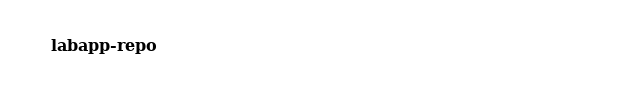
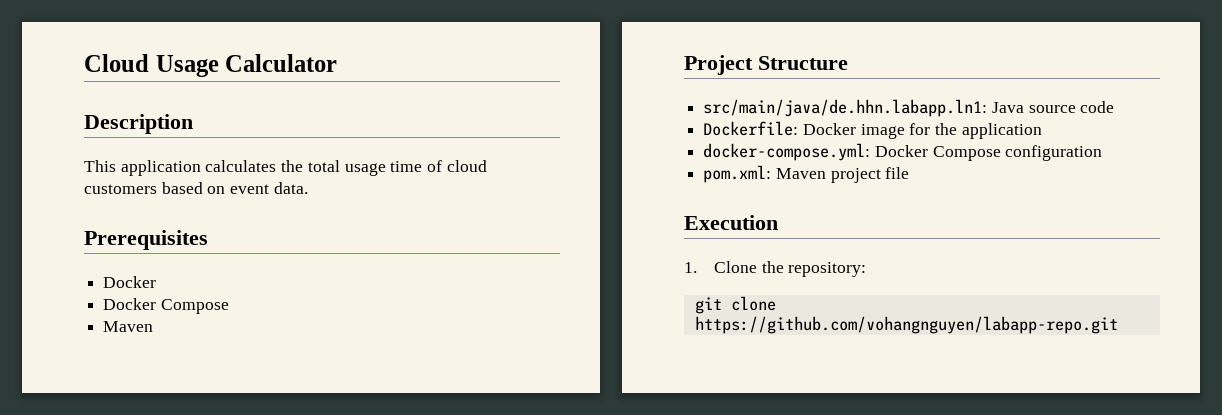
[51,39,157,54] labapp-repo -> [84,54,338,77] [84,114,193,134] [84,160,487,176] [84,182,308,194] [84,230,208,250] [103,276,157,288] [103,298,229,314] [103,321,154,332] [684,55,848,75] [703,99,1115,117] [703,121,1042,139] [703,143,1103,161] [703,165,910,183] [684,215,778,230] [684,261,867,277] [694,296,776,314] [694,316,1118,334] Cloud Usage Calculator // Description // This application calculates the total usage time of cloud customers based on event data. // Prerequisites // Docker // Docker Compose // Maven // Project Structure // src/main/java/de.hhn.labapp.ln1: Java source code // Dockerfile: Docker image for the application // docker-compose.yml: Docker Compose configuration // pom.xml: Maven project file // Execution // 1. Clone the repository: // git clone https://github.com/vohangnguyen/labapp-repo.git

